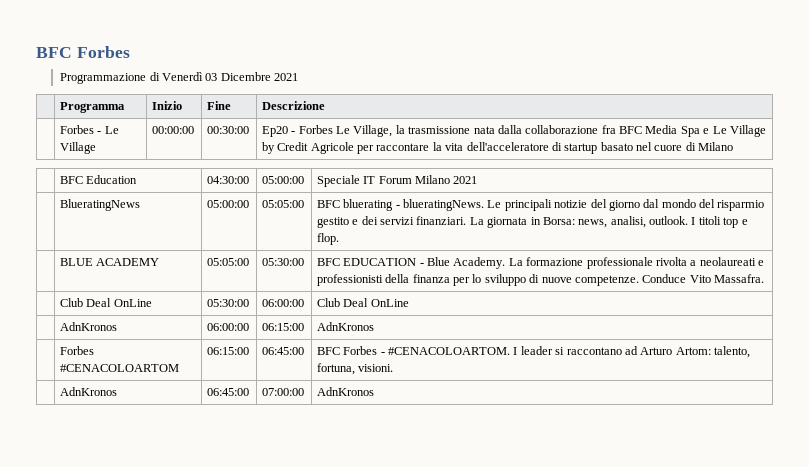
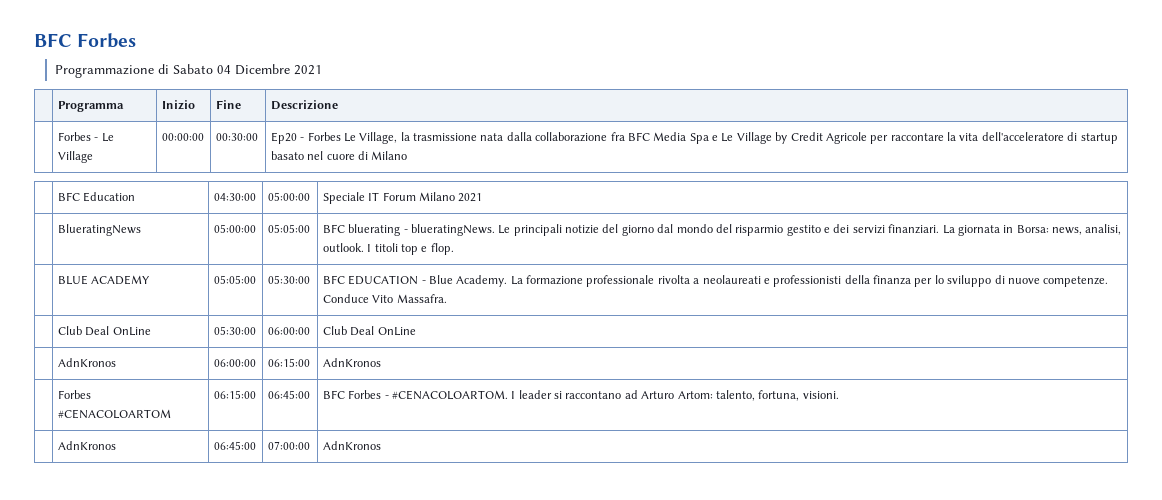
[161,72,218,81] Venerdì 03 -> [172,64,231,74] Sabato 04

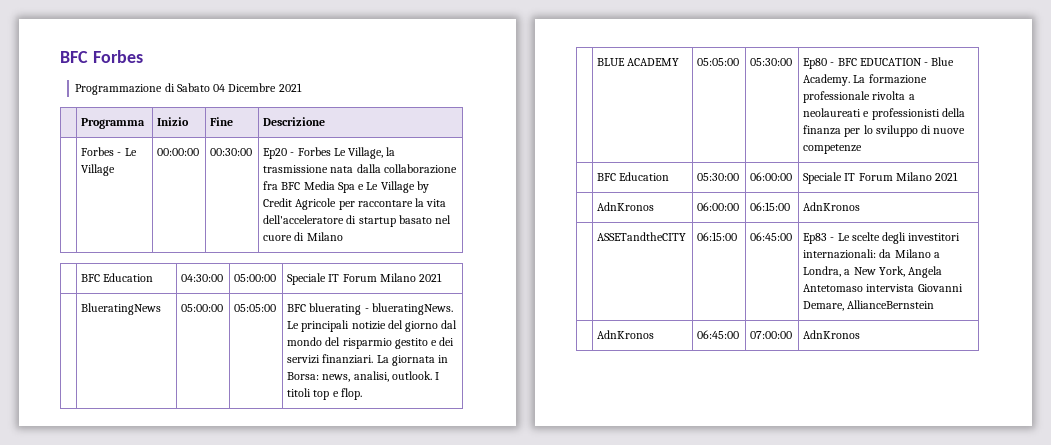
(310, 279) none -> [803,58,835,69] Ep80 -
[1043,276,1109,287] [322,294,447,303] [57,326,151,336] [213,326,256,335] [267,327,310,335] [322,326,416,336] competenze. Conduce Vito Massafra. // | Club Deal OnLine | 05:30:00 | 06:00:00 | Club Deal OnLine -> [803,144,863,154] [597,172,670,181] [697,173,740,181] [750,172,793,181] [803,172,959,184] competenze // | BFC Education | 05:30:00 | 06:00:00 | Speciale IT Forum Milano 2021
[57,390,91,399] [57,409,171,419] Forbes #CENACOLOARTOM -> [597,232,687,241] ASSETandtheCITY
[322,390,839,401] BFC Forbes - #CENACOLOARTOM. I leader si raccontano ad Arturo Artom: talento, fortuna, visioni. -> [803,232,961,244] [803,249,940,259] [803,266,943,278] [803,284,963,292] [803,300,935,311] Ep83 - Le scelte degli investitori internazionali: da Milano a Londra, a New York, Angela Antetomaso intervista Giovanni Demare, AllianceBernstein

